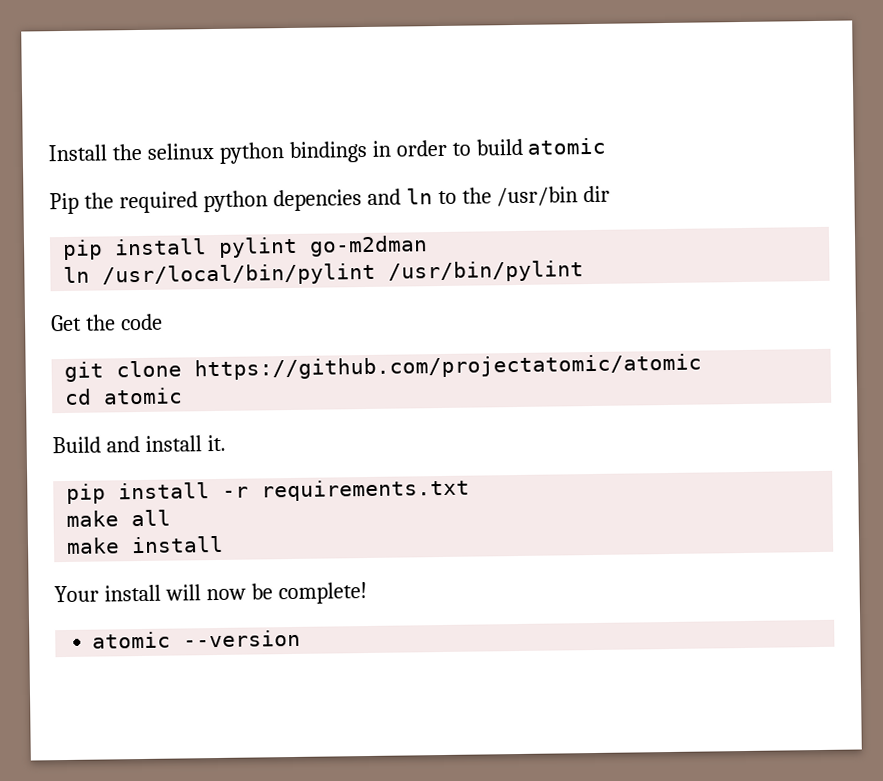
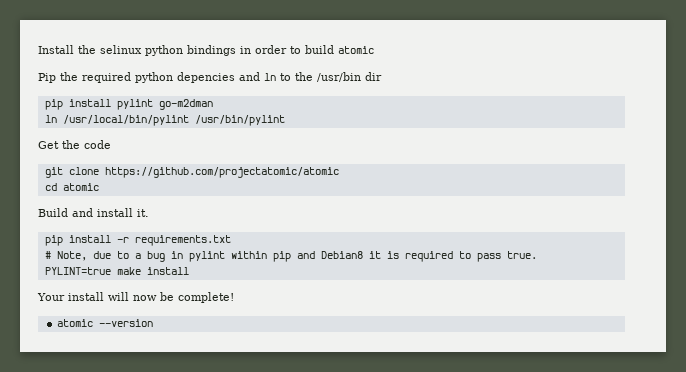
[66,509,172,527] make all // -> [44,251,537,262] [44,267,111,275] # Note, due to a bug in pylint within pip and Debian8 it is required to pass true. // PYLINT=true

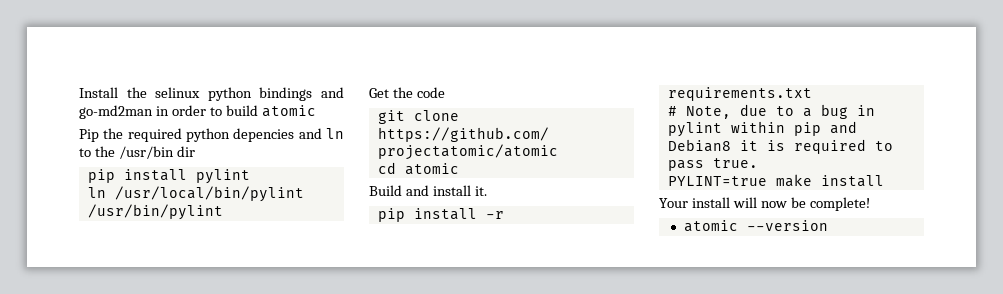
(236, 50) none -> [321,87,344,98] [79,105,153,119] and go-md2man
[158,99,213,110] go-m2dman -> (250, 176) none

